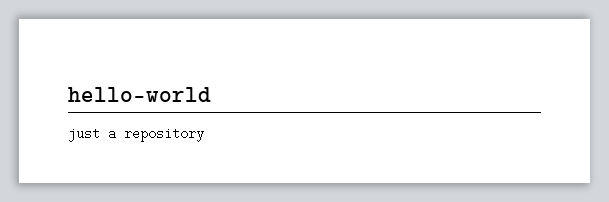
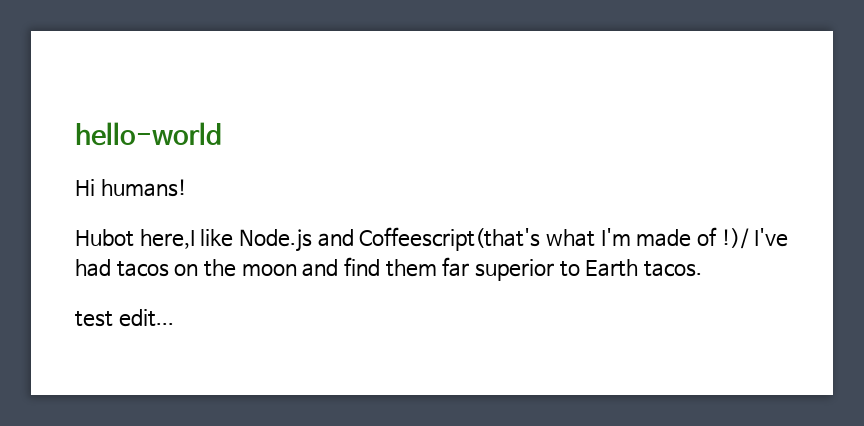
[68,127,204,142] just a repository -> [75,179,187,197] [75,227,789,252] [75,257,703,281] [75,309,174,327] Hi humans! // Hubot here,I like Node.js and Coffeescript(that's what I'm made of !)/ I've had tacos on the moon and find them far superior to Earth tacos. // test edit...

